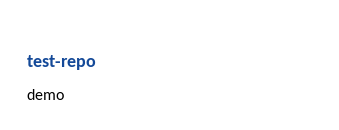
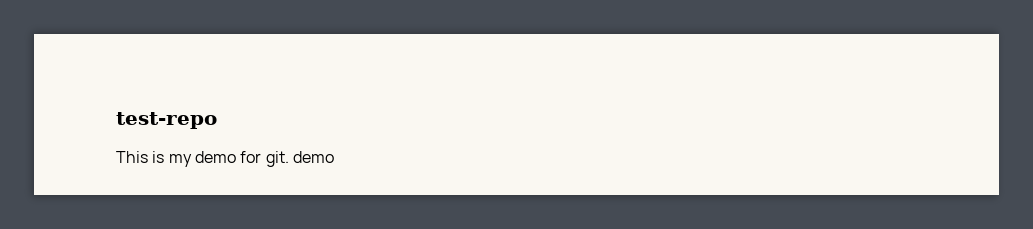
(96, 62) none -> [116,151,289,167] This is my demo for git.

